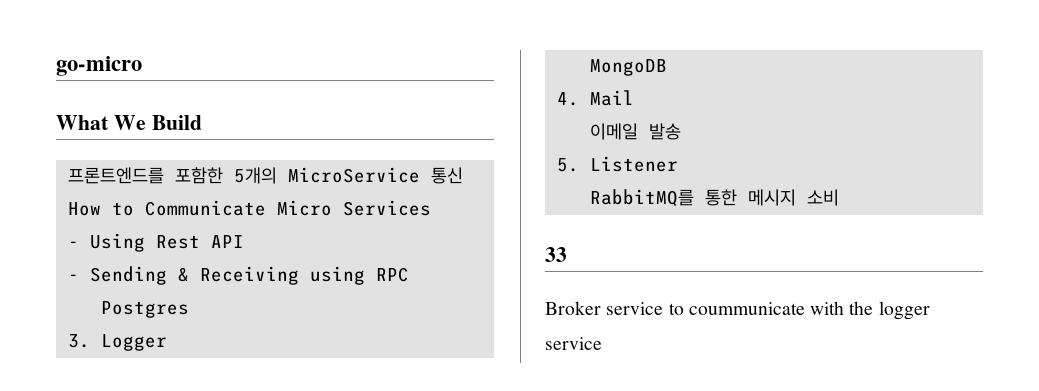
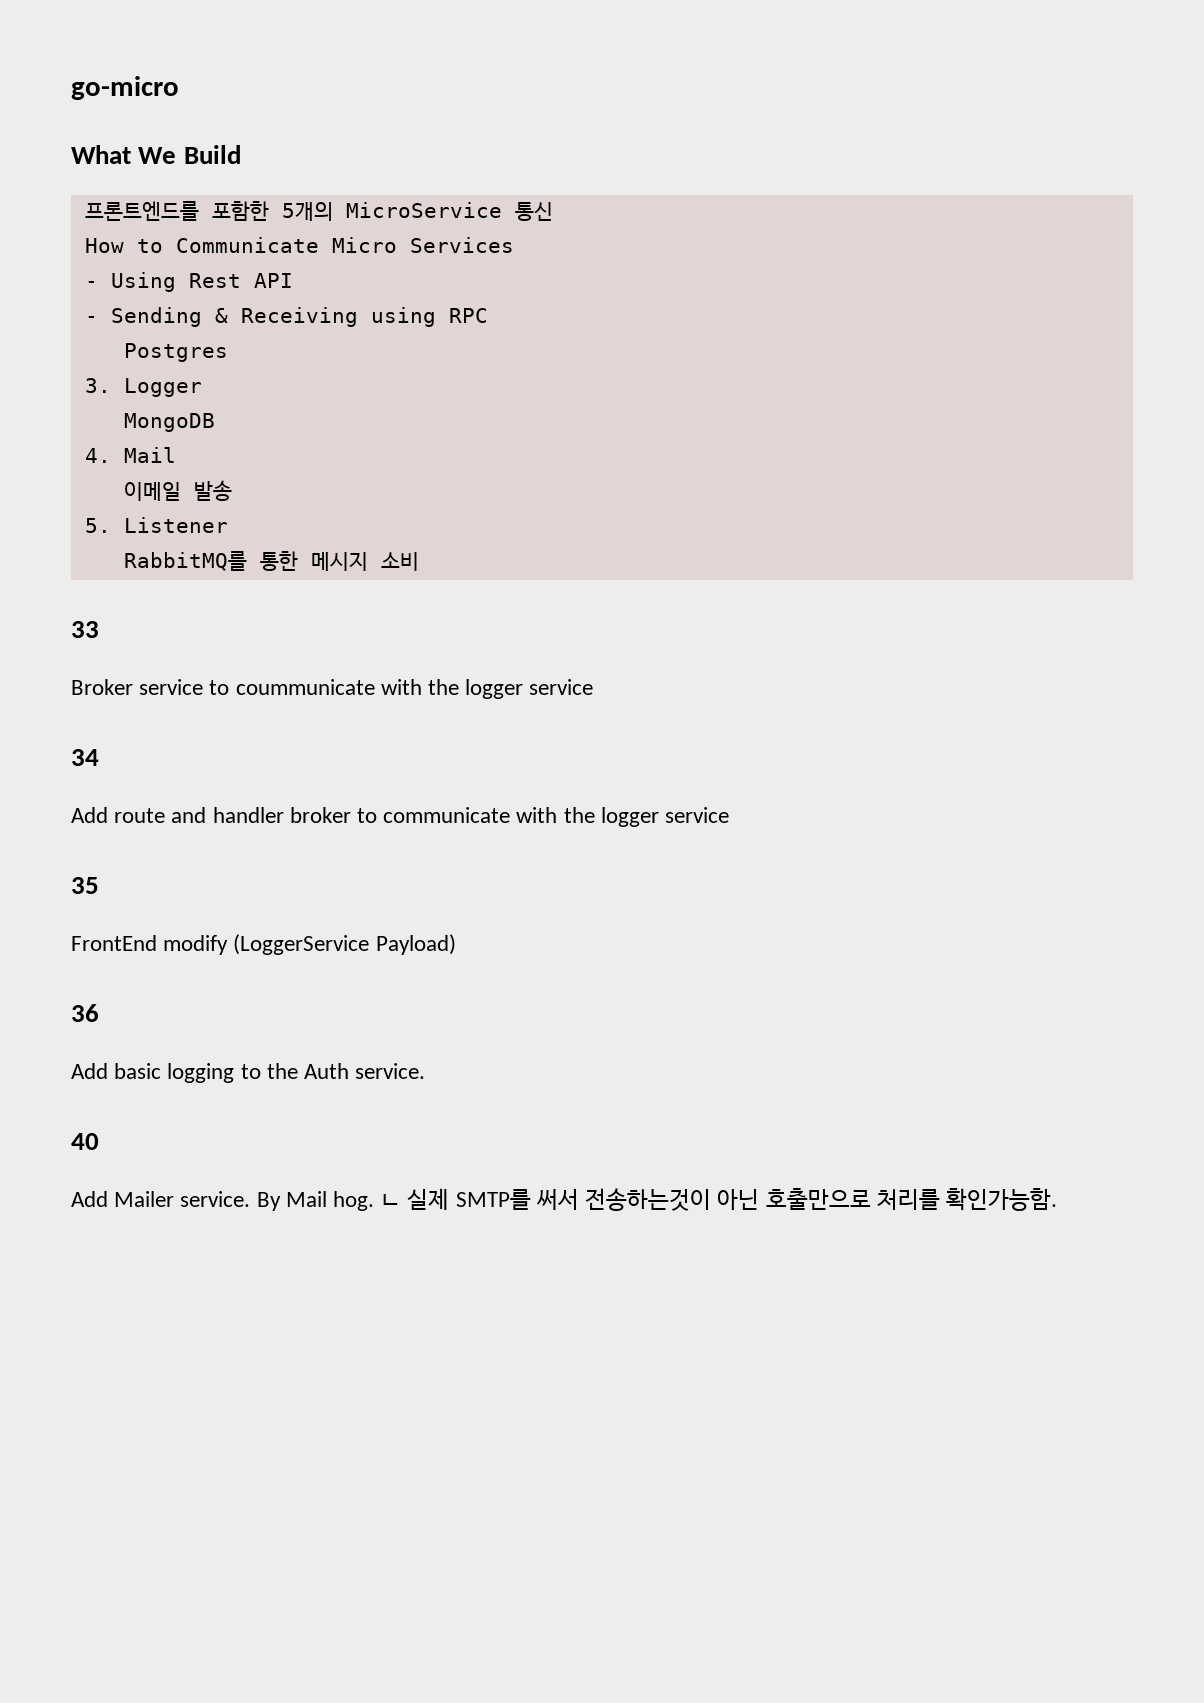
(602, 343) none -> [71,749,99,766] [71,807,730,827] [71,877,99,894] [71,934,456,955] [71,1004,99,1022] [71,1063,426,1083] [71,1133,99,1150] [71,1188,1057,1211] // 34 // Add route and handler broker to communicate with the logger service // 35 // FrontEnd modify (LoggerService Payload) // 36 // Add basic logging to the Auth service. // 40 // Add Mailer service. By Mail hog. ㄴ 실제 SMTP를 써서 전송하는것이 아닌 호출만으로 처리를 확인가능함.

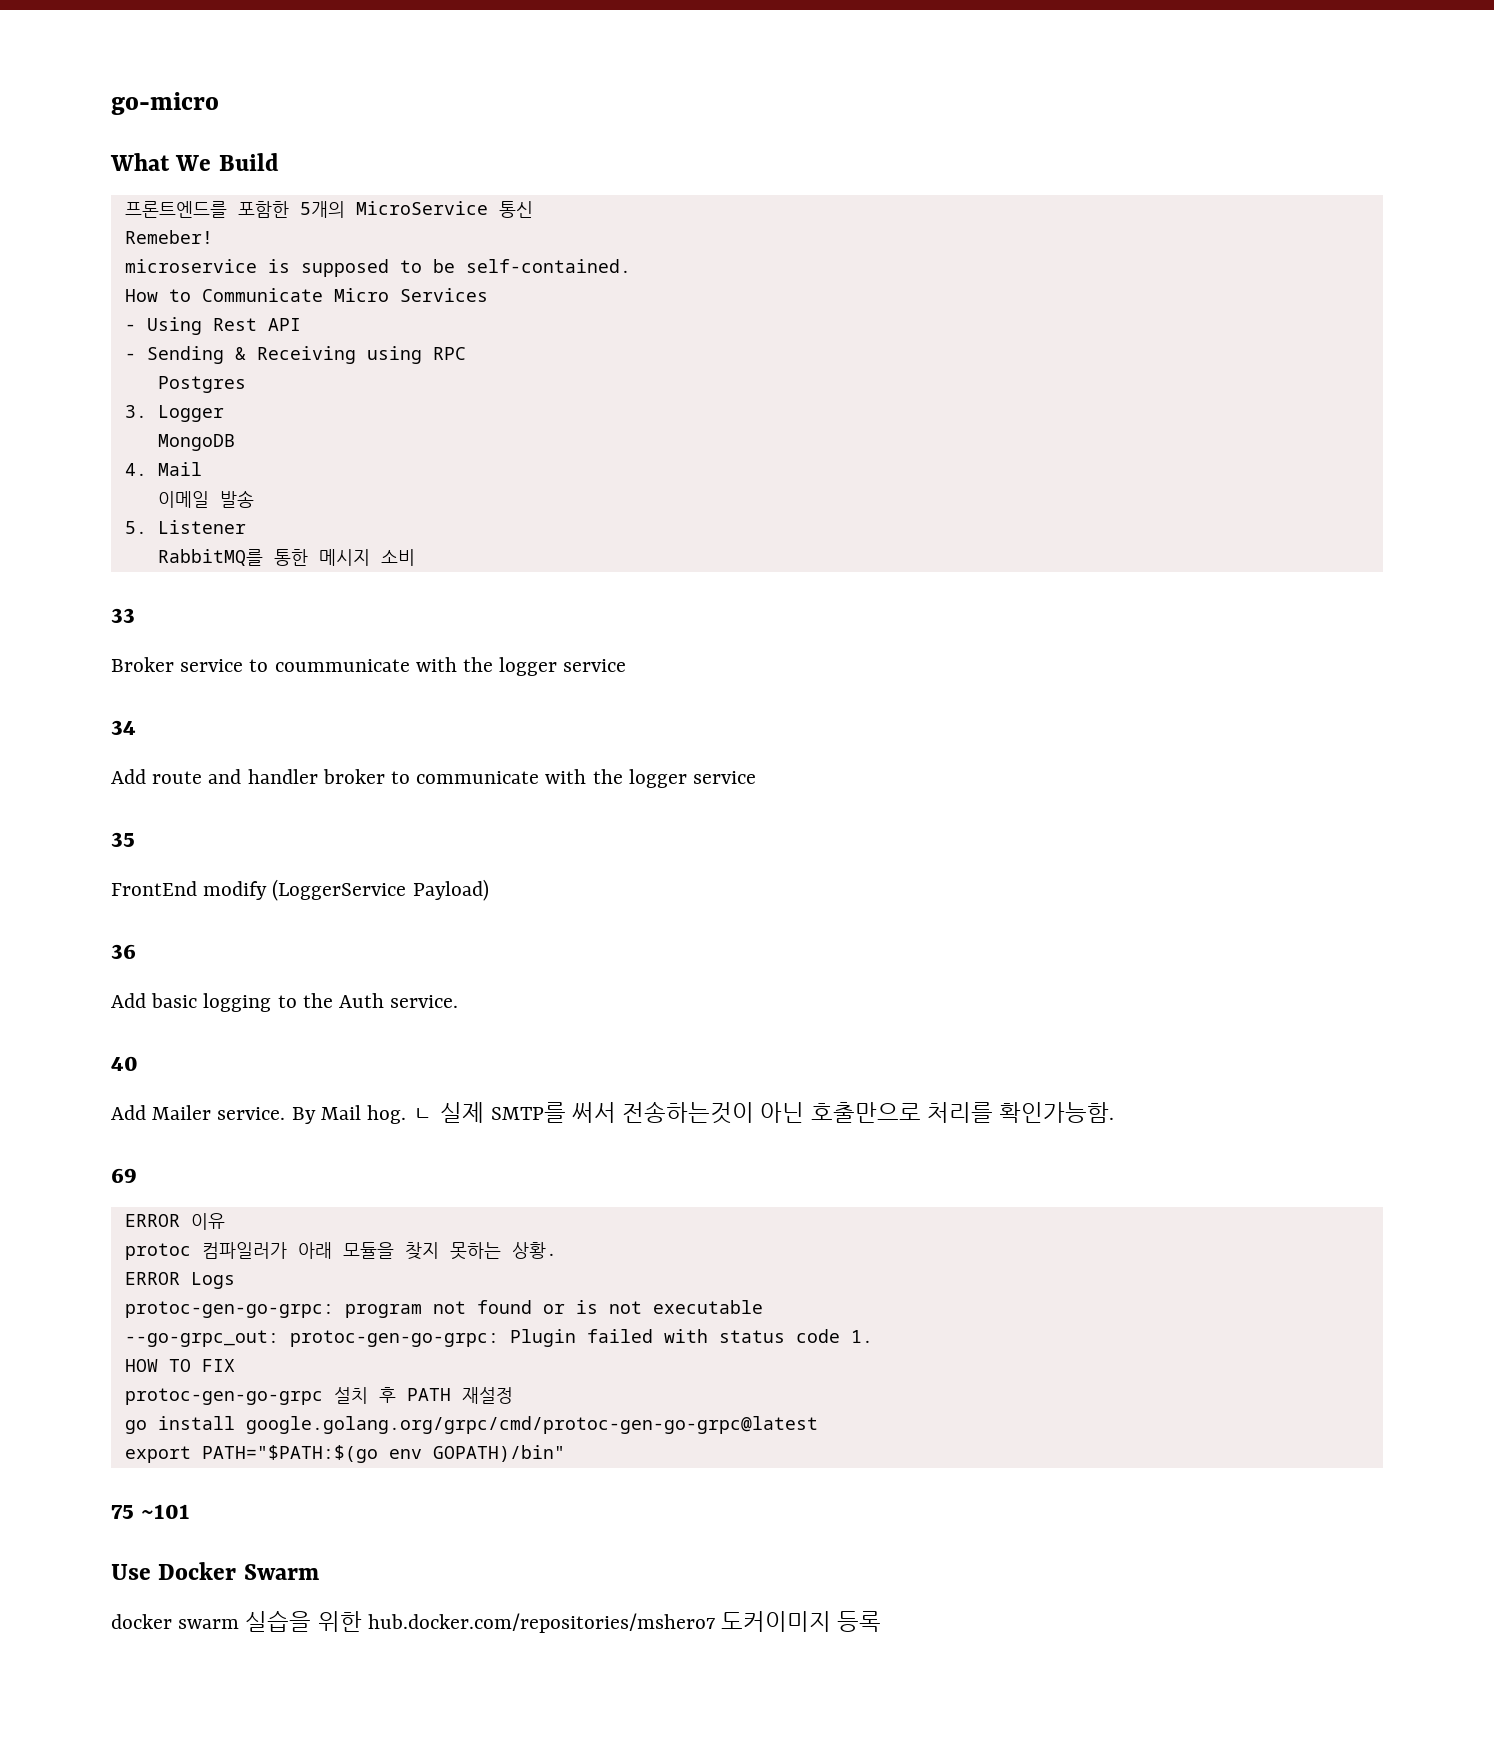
(553, 211) none -> [124,230,213,244] [124,259,631,277] // Remeber! // microservice is supposed to be self-contained.
(1057, 1199) none -> [111,1168,137,1183] [124,1213,225,1230] [124,1242,557,1260] [124,1272,235,1289] [124,1300,763,1318] [124,1329,873,1347] [124,1359,235,1372] [124,1387,513,1405] [124,1416,818,1434] [124,1445,565,1463] [111,1504,191,1519] [111,1562,319,1580] [111,1610,882,1633] // 69 // ERROR 이유 // protoc 컴파일러가 아래 모듈을 찾지 못하는 상황. // ERROR Logs // protoc-gen-go-grpc: program not found or is not executable // --go-grpc_out: protoc-gen-go-grpc: Plugin failed with status code 1. // HOW TO FIX // protoc-gen-go-grpc 설치 후 PATH 재설정 // go install google.golang.org/grpc/cmd/protoc-gen-go-grpc@latest // export PATH="$PATH:$(go env GOPATH)/bin" // 75 ~101 // Use Docker Swarm // docker swarm 실습을 위한 hub.docker.com/repositories/mshero7 도커이미지 등록

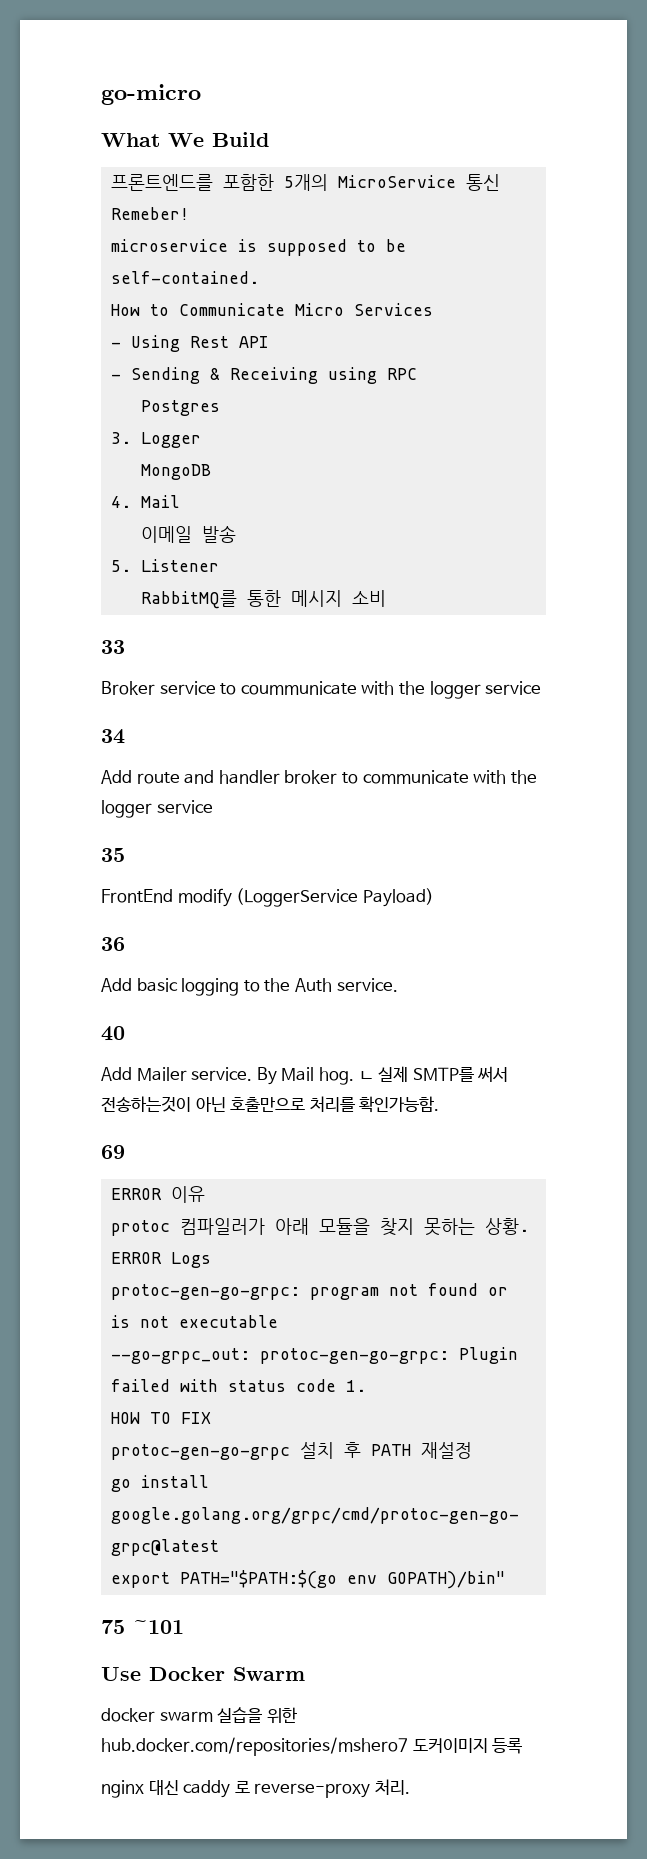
(882, 1621) none -> [101,1779,410,1798] // nginx 대신 caddy 로 reverse-proxy 처리.

